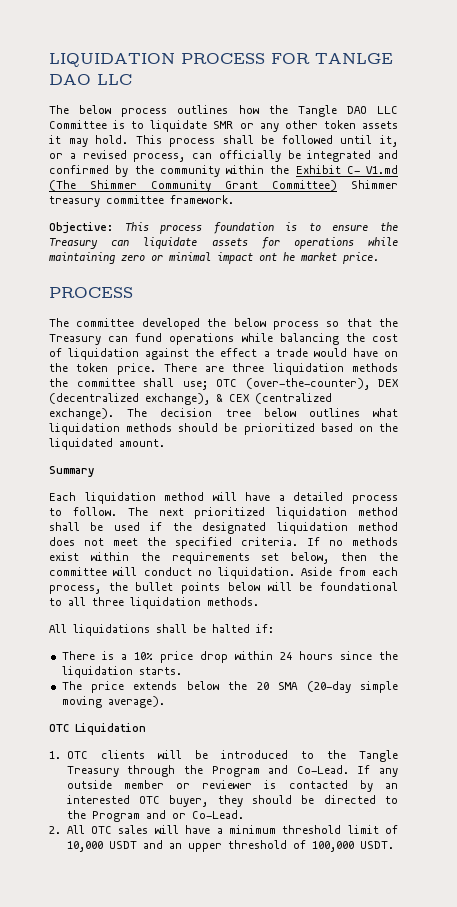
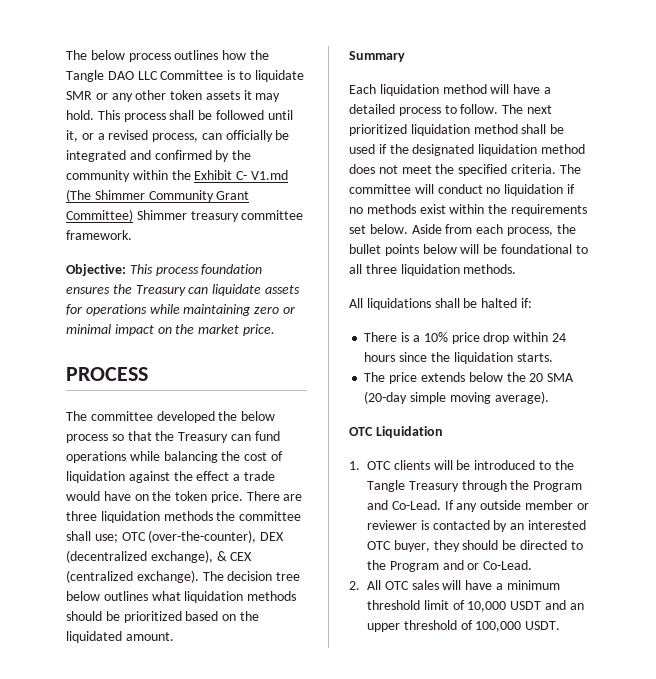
[49,53,393,67] [49,74,132,85] LIQUIDATION PROCESS FOR TANLGE DAO LLC // -> (66, 55) none
[285,222,369,231] is to ensure -> [66,286,110,294] ensures
[259,252,295,261] ont he -> [157,324,195,334] on the
[307,537,320,546] If -> [559,164,581,174] [349,184,575,196] The committee will conduct no liquidation if
[291,552,398,564] [49,567,296,579] below, then the committee will conduct no liquidation. -> [369,224,408,234] below.

